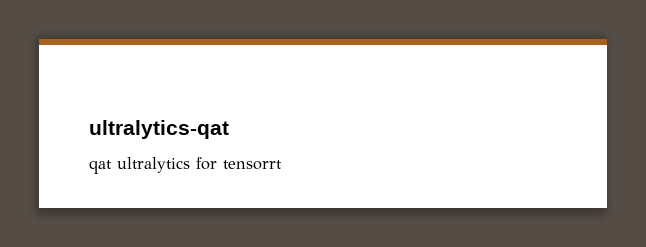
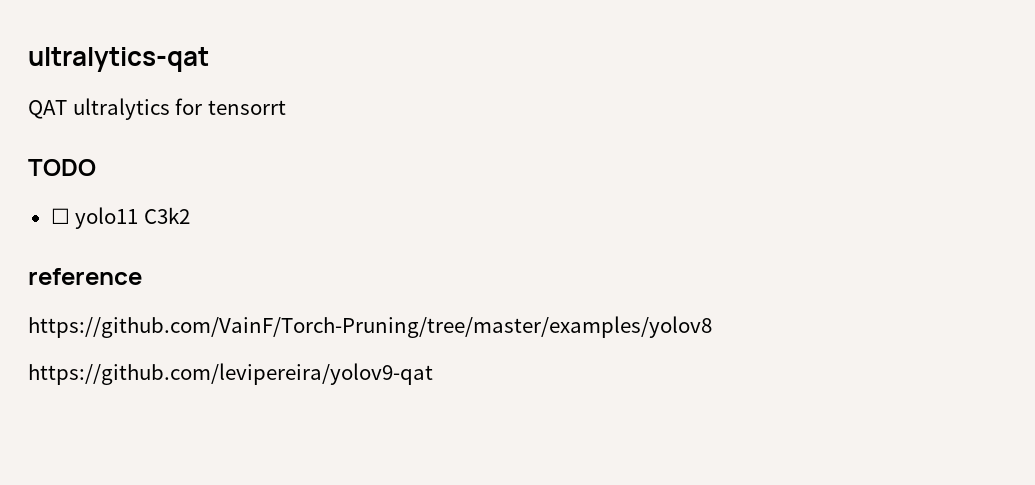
[89,160,112,174] qat -> [28,100,67,119] QAT
(282, 165) none -> [28,159,96,176] [50,207,190,229] [28,268,142,285] [28,316,712,338] [28,363,433,385] // TODO // ☐ yolo11 C3k2 // reference // https://github.com/VainF/Torch-Pruning/tree/master/examples/yolov8 // https://github.com/levipereira/yolov9-qat

